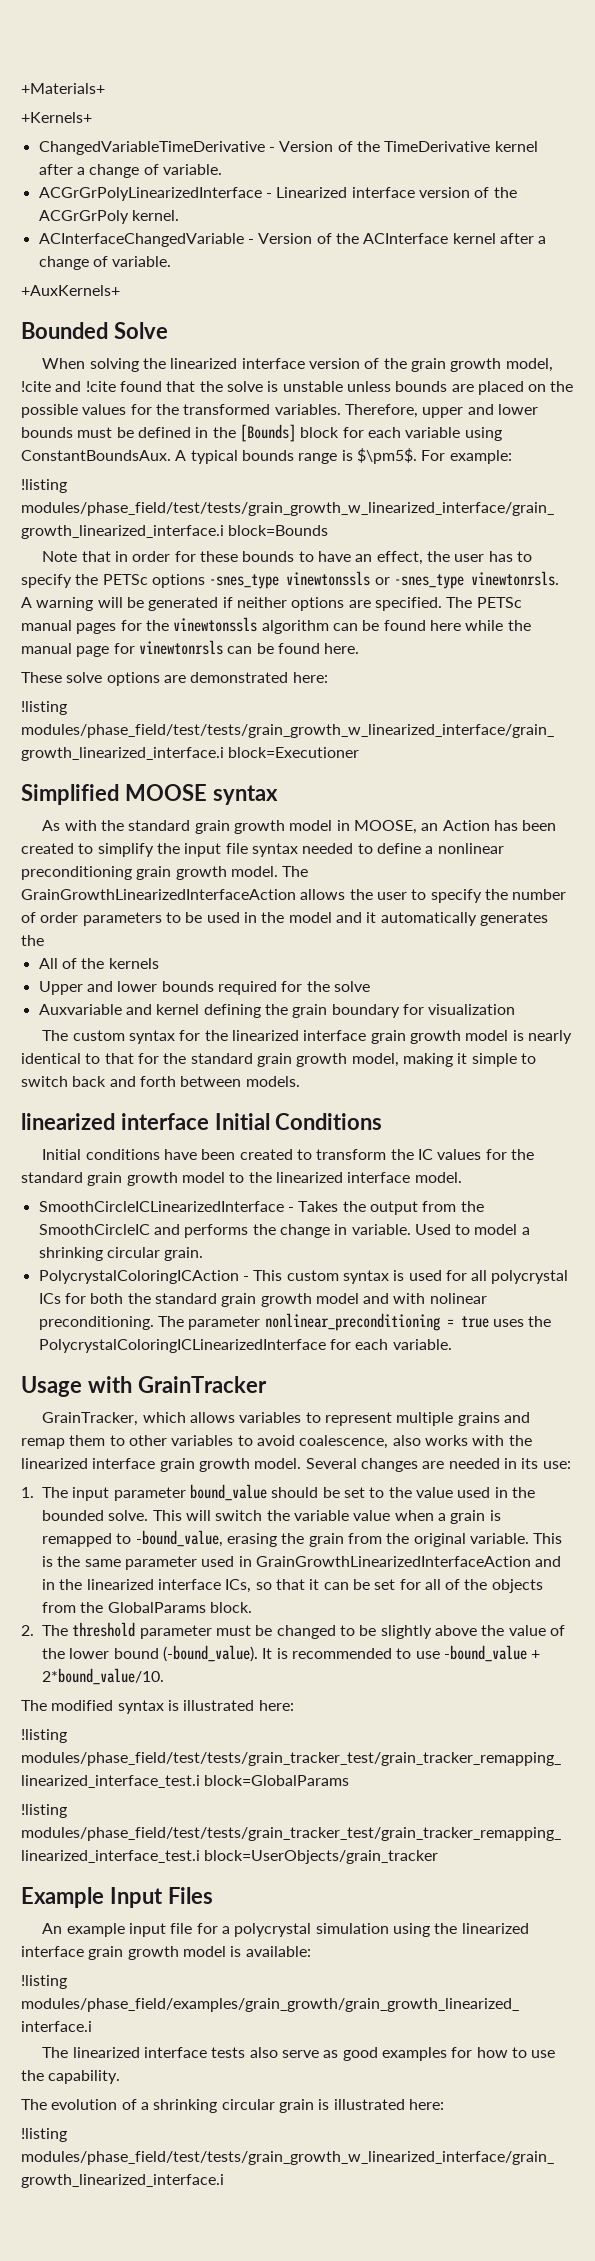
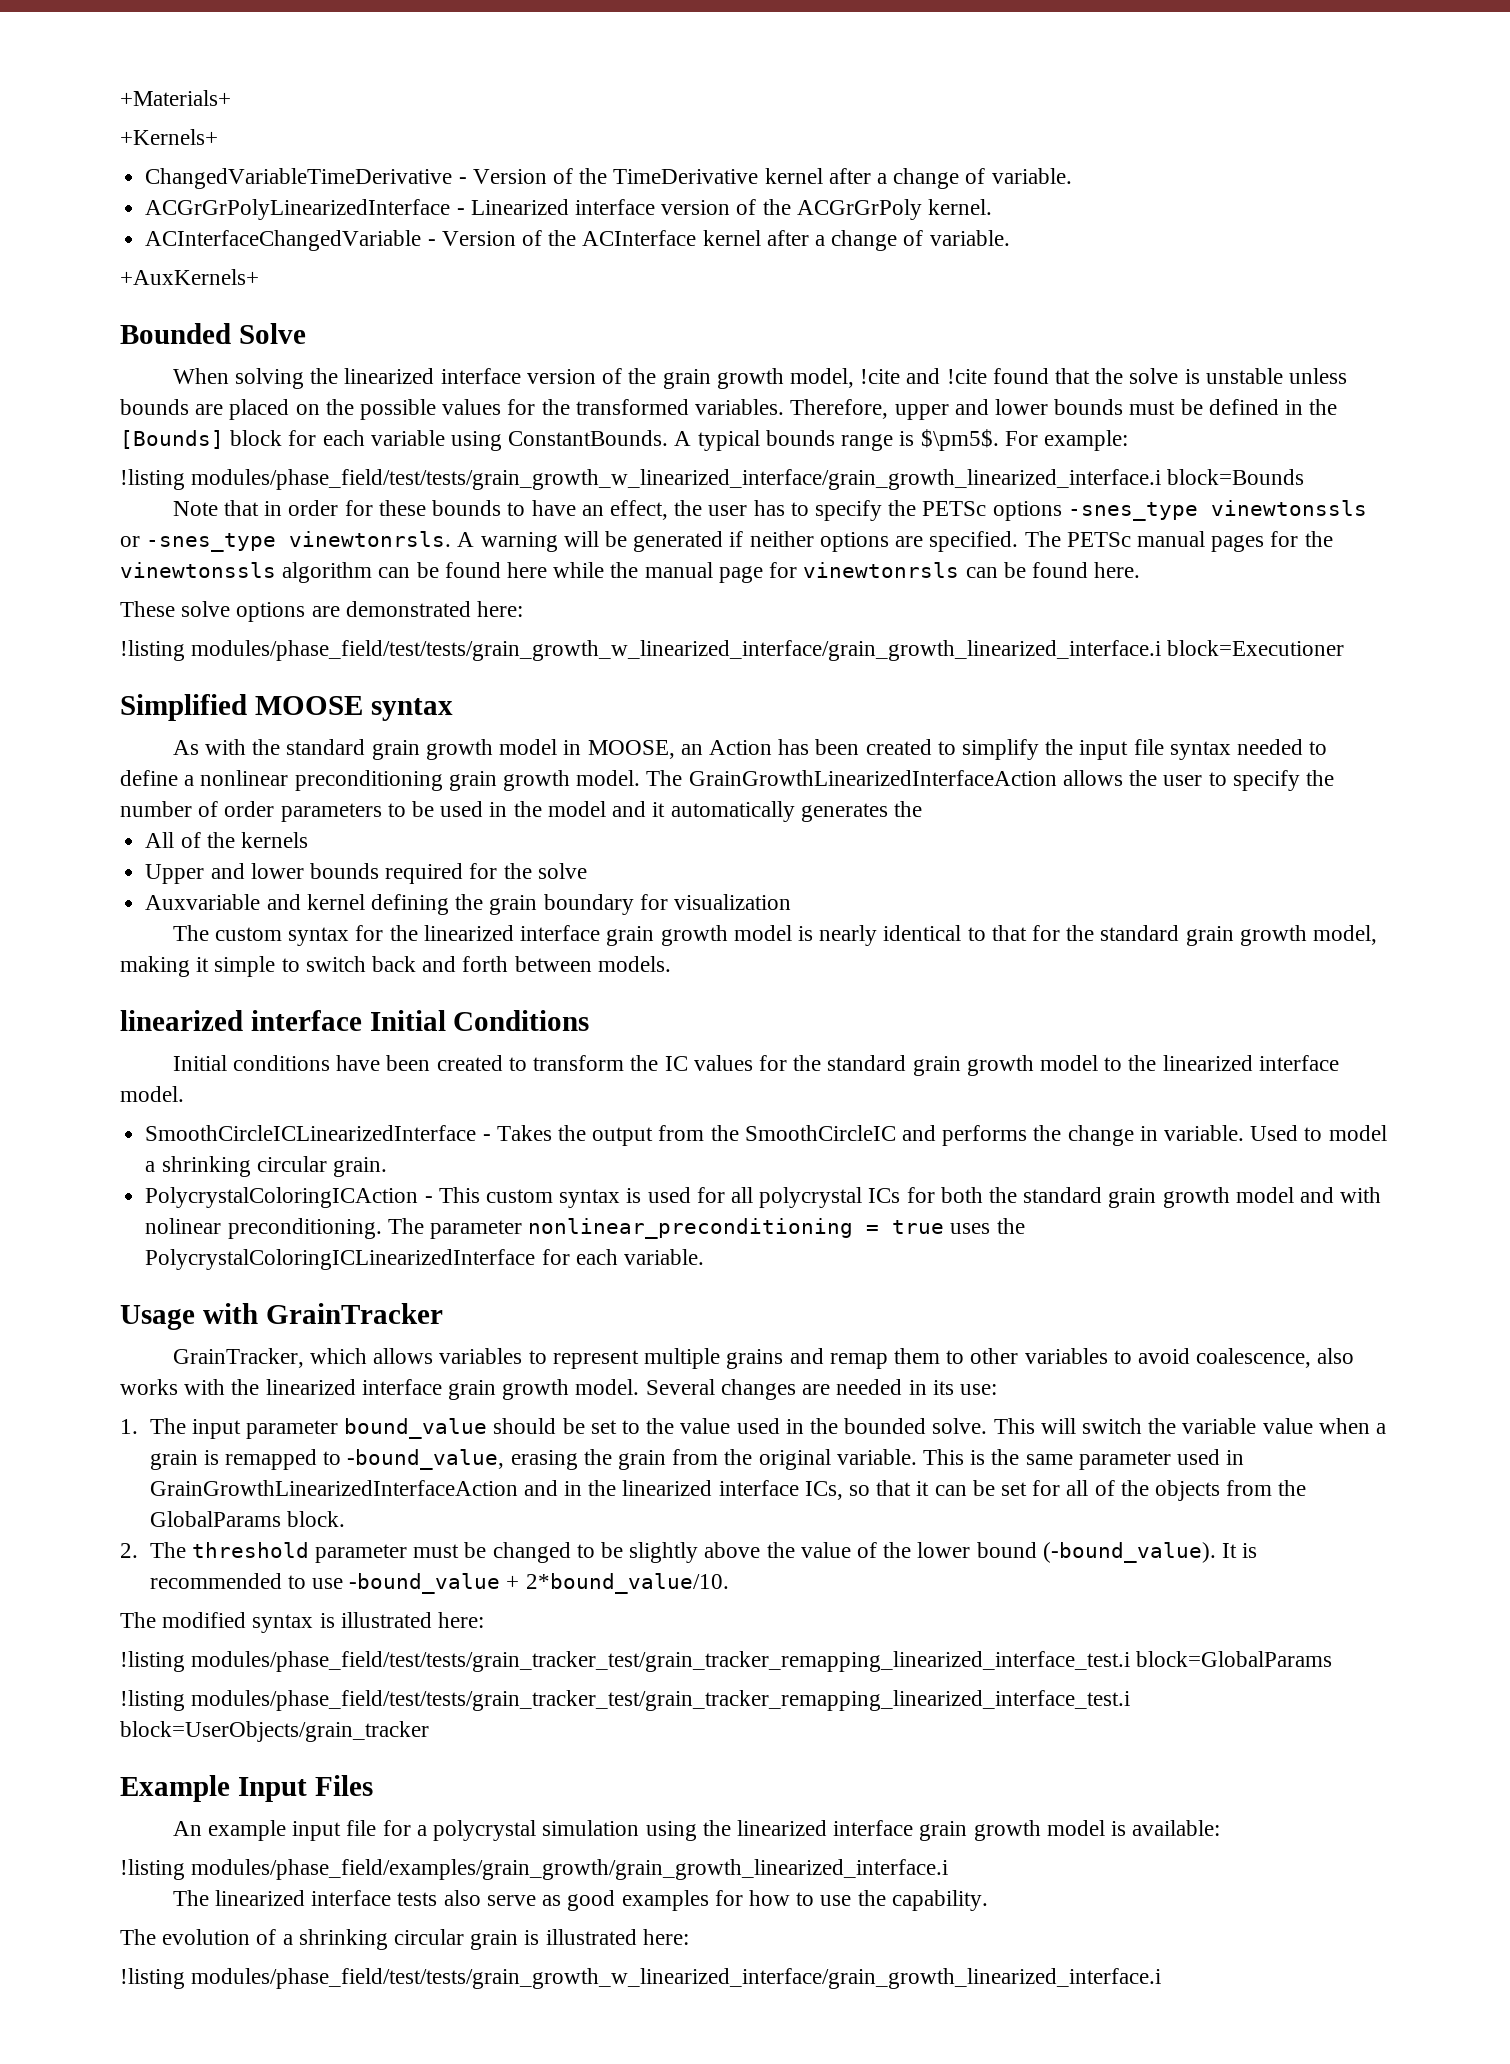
[21,450,171,461] ConstantBoundsAux. -> [508,430,669,446] ConstantBounds.

